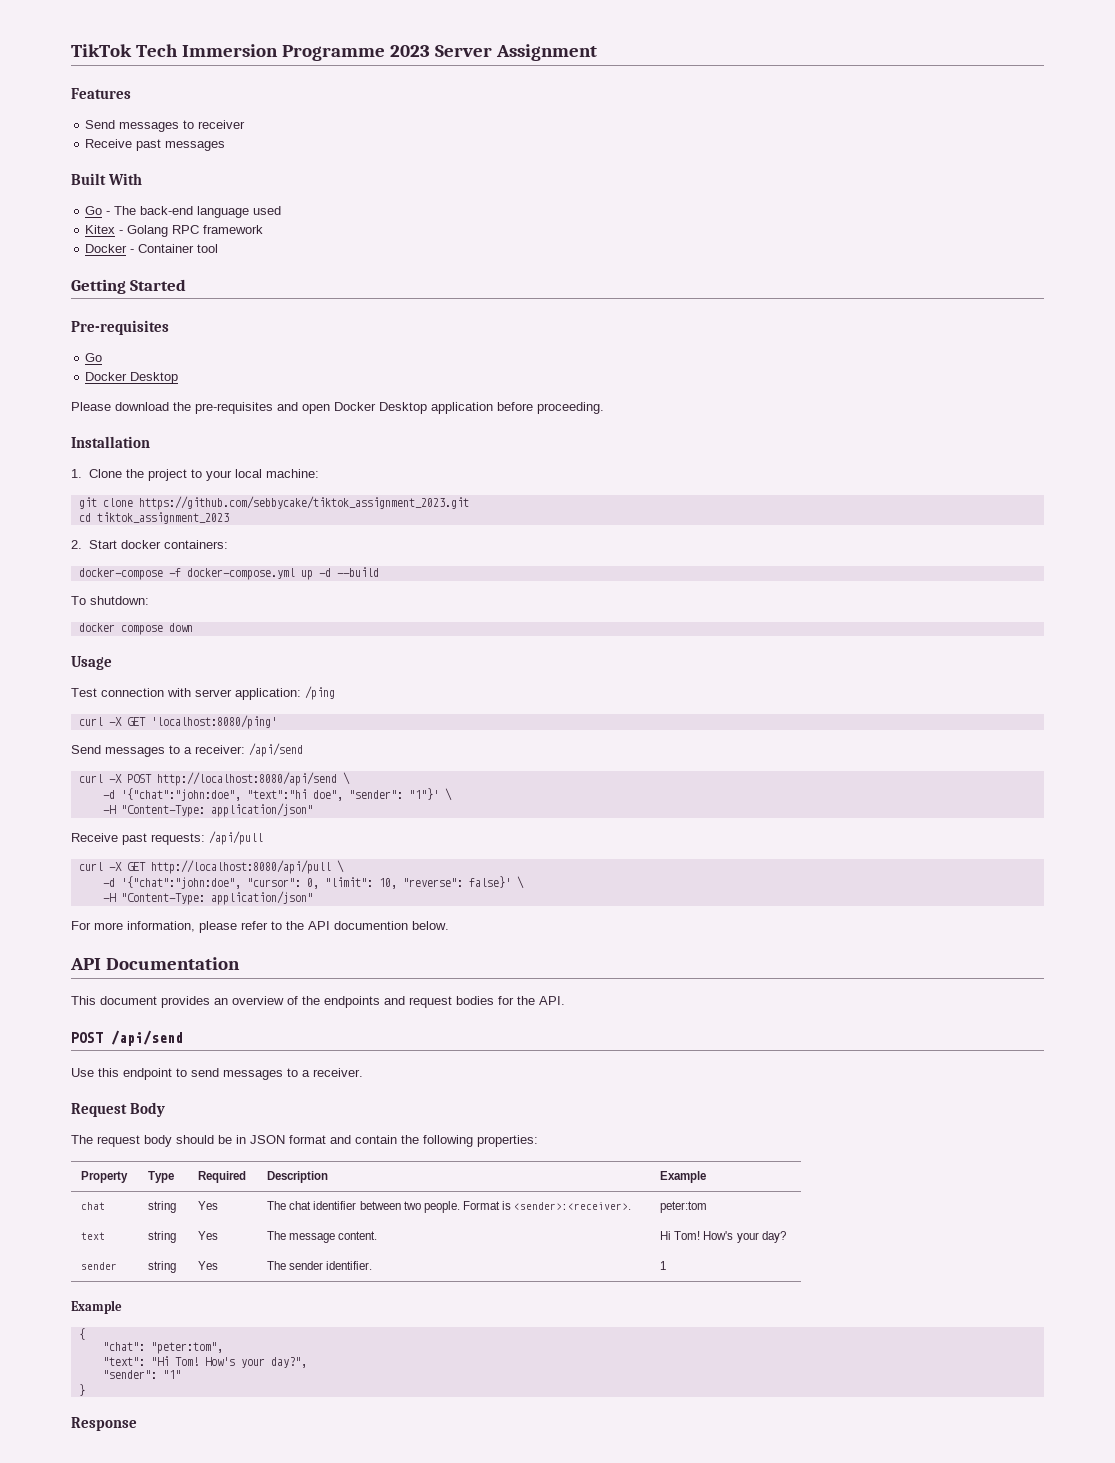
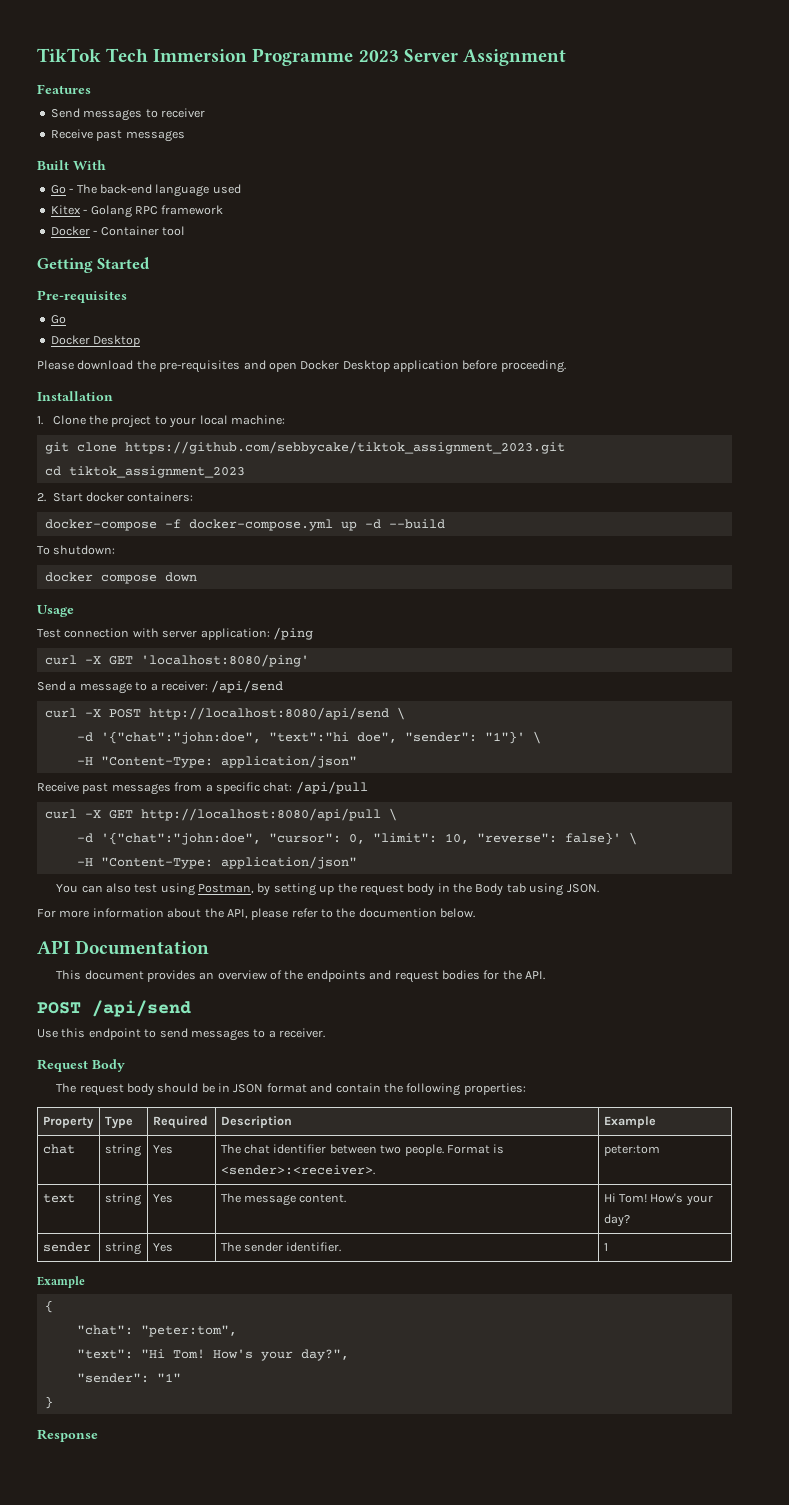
[105,747,165,757] messages -> [69,682,132,694] a message
[151,833,205,845] requests: -> [111,782,293,795] messages from a specific chat:
[71,921,195,932] For more information, -> [56,883,599,896] [37,908,248,919] You can also test using Postman, by setting up the request body in the Body tab using JSON. // For more information about the API,
[308,921,330,930] API -> (356, 913) none

